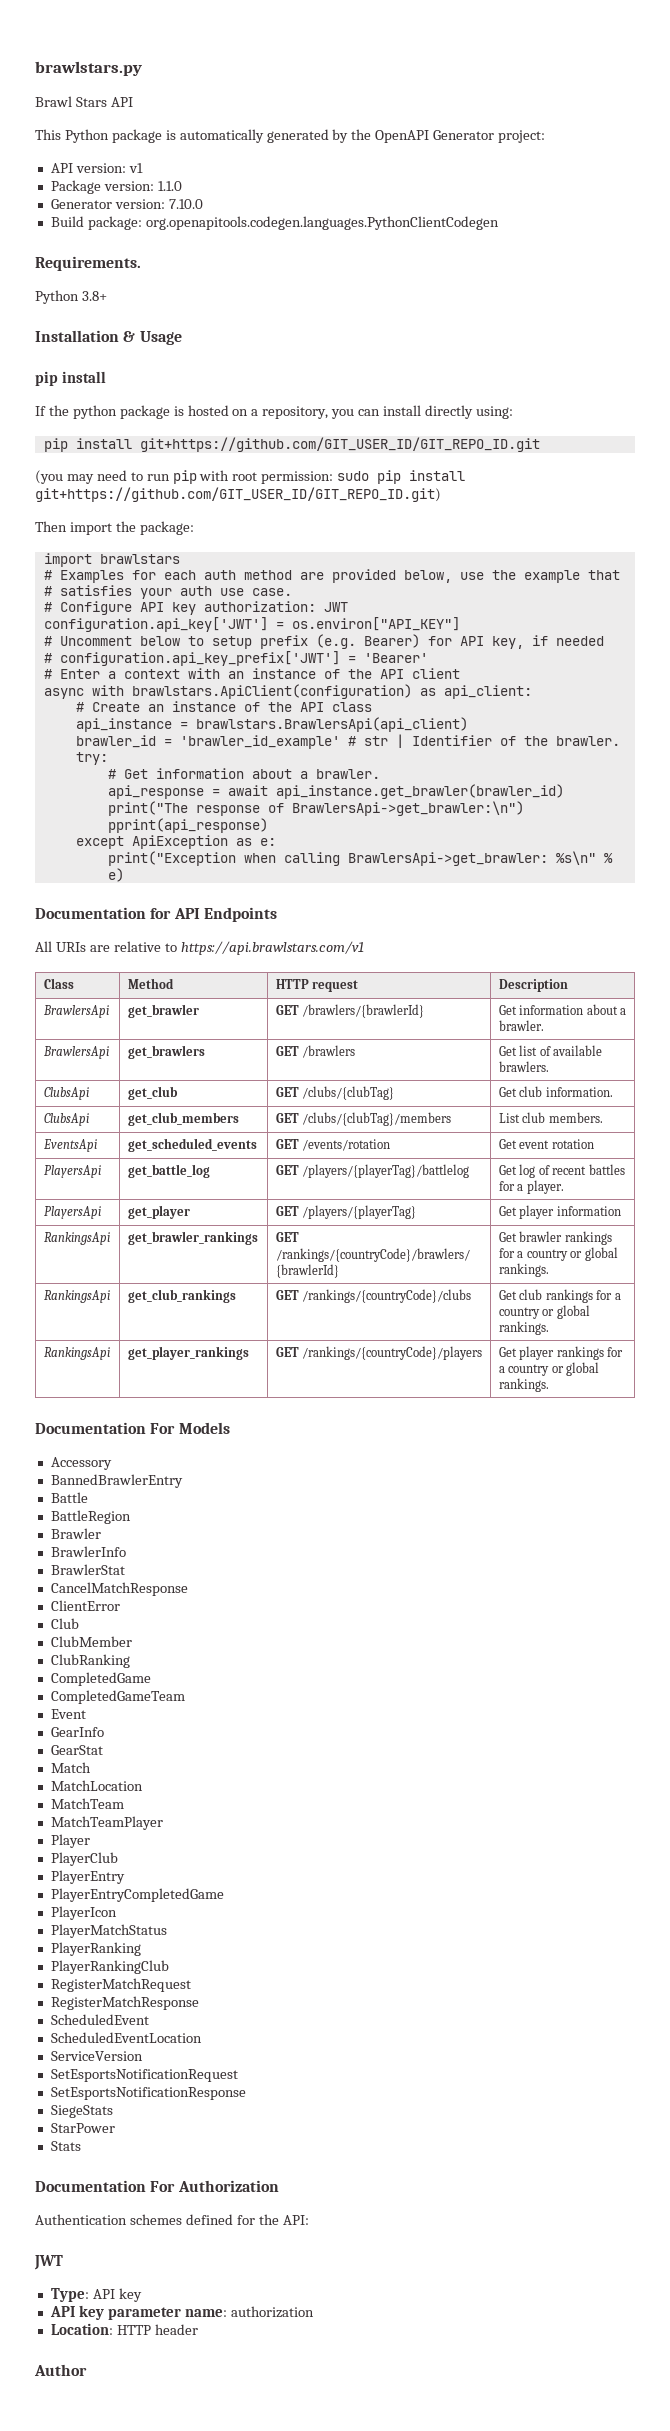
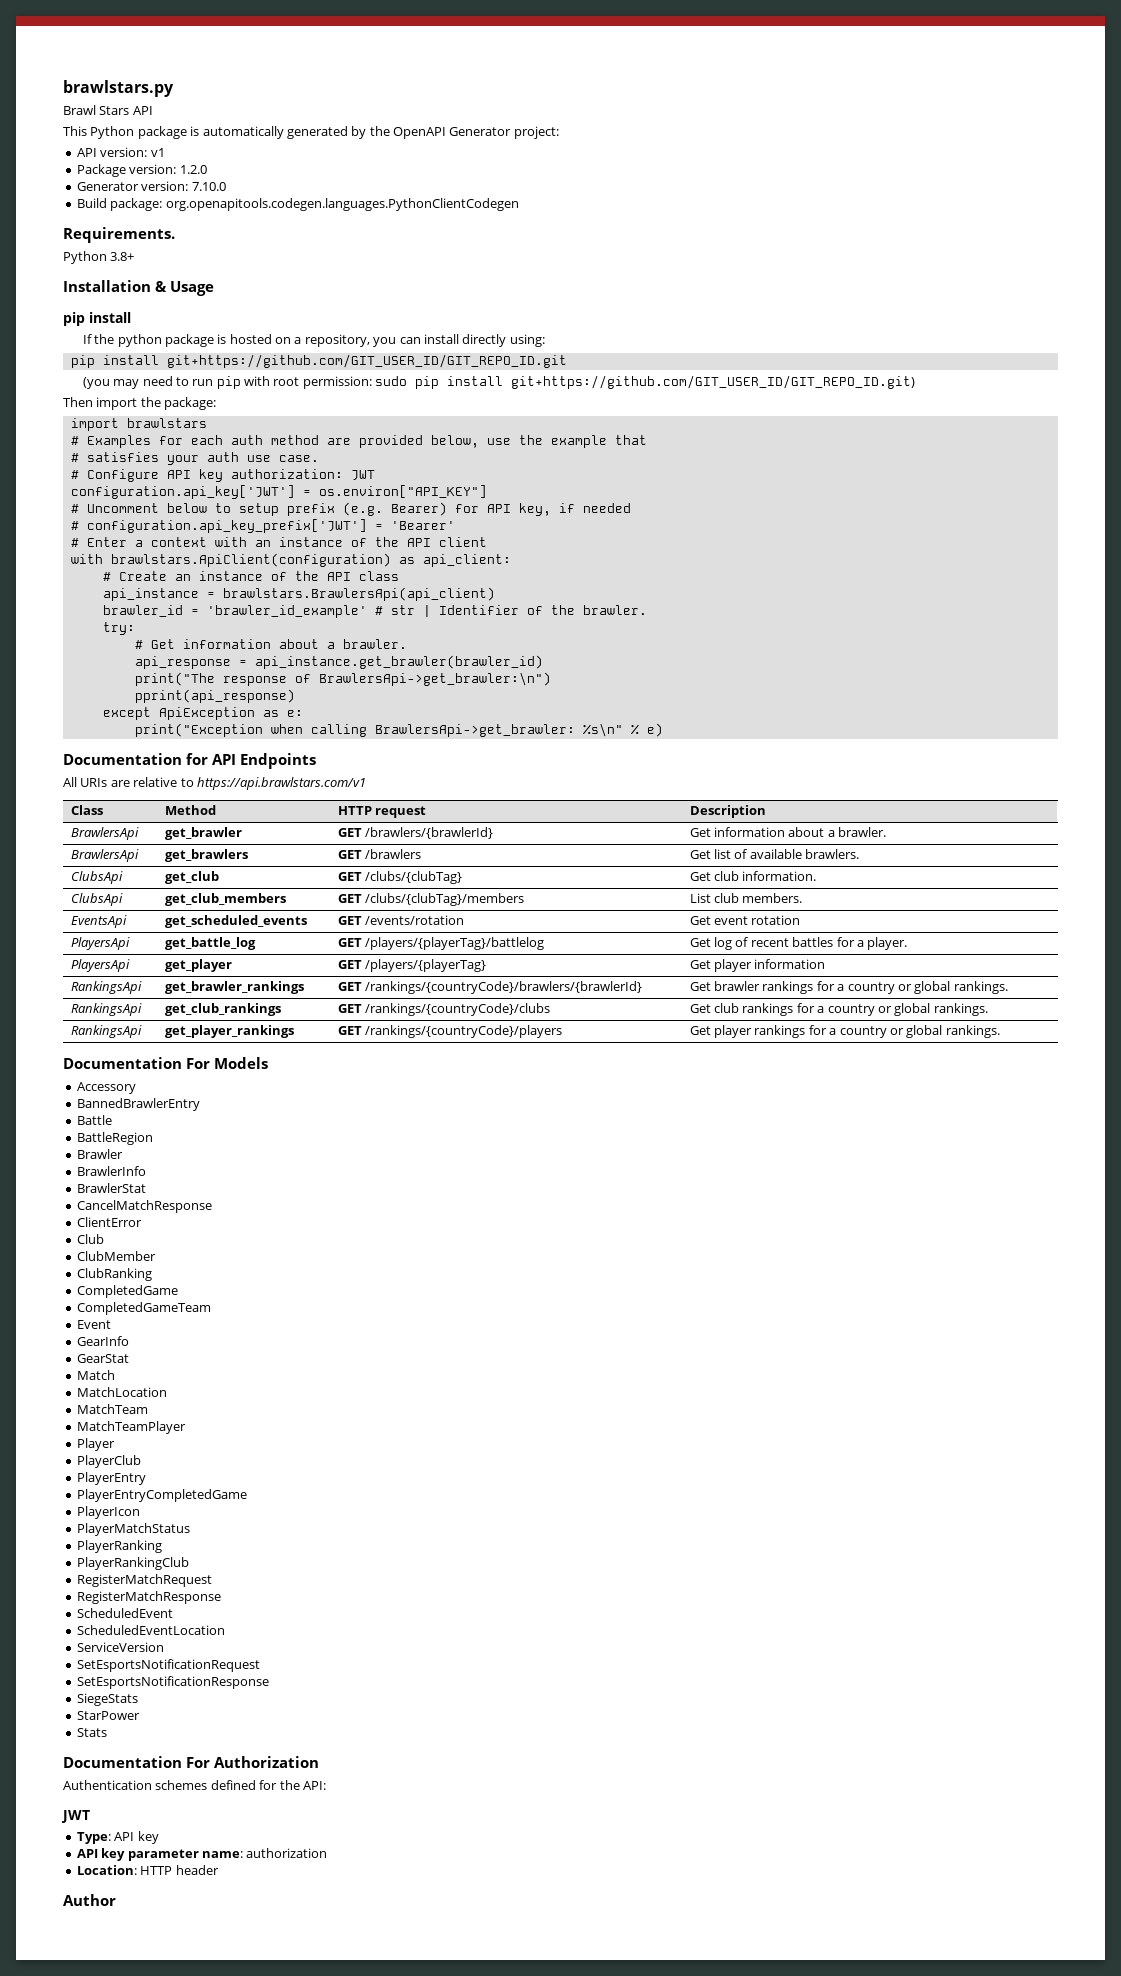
[157,181,182,191] 1.1.0 -> [179,165,207,174] 1.2.0
[43,688,84,699] async -> (487, 542) none
[227,785,268,796] await -> (247, 663) none

